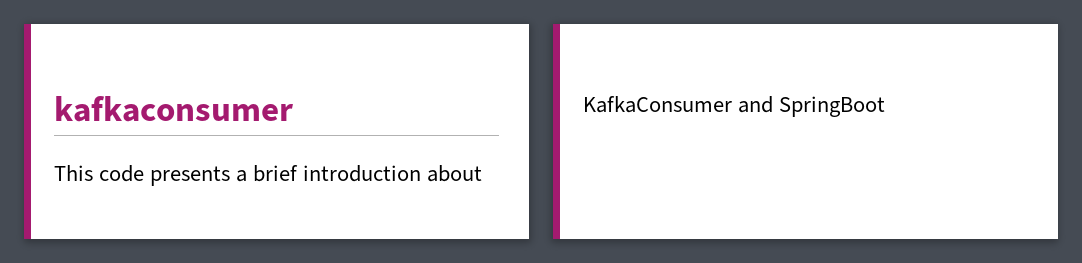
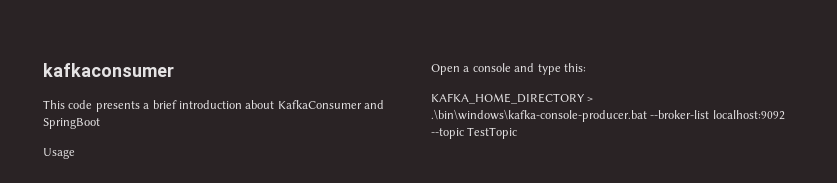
(886, 106) none -> [43,148,75,159] [431,63,586,75] [431,93,594,104] [431,109,785,122] [431,127,518,139] // Usage // Open a console and type this: // KAFKA_HOME_DIRECTORY > .\bin\windows\kafka-console-producer.bat --broker-list localhost:9092 --topic TestTopic

